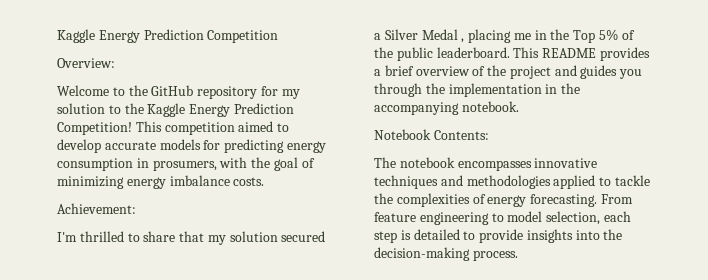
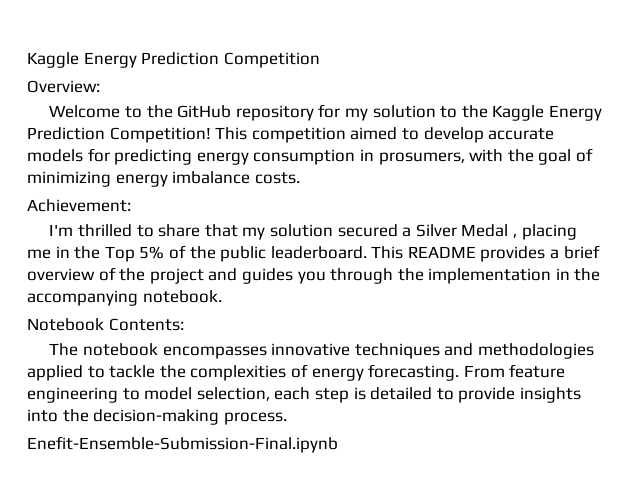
(518, 255) none -> [27,436,338,453] // Enefit-Ensemble-Submission-Final.ipynb

